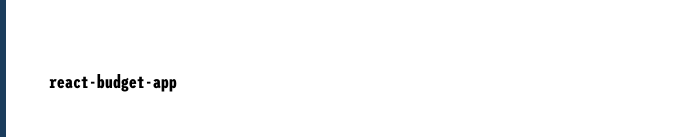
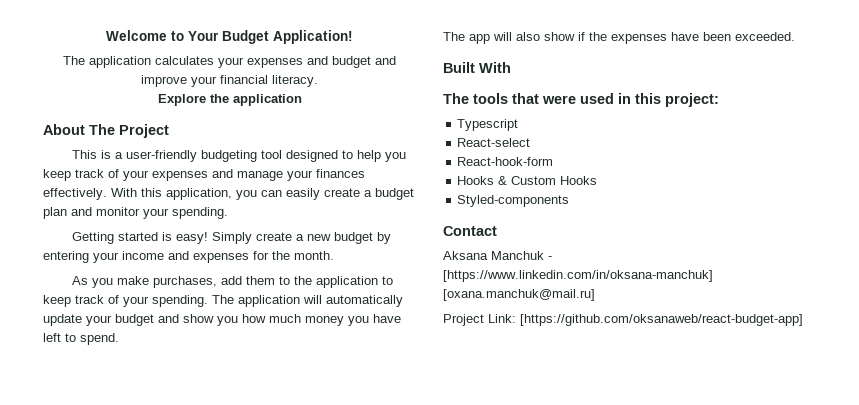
[49,74,177,92] react-budget-app -> [106,30,353,44] [63,56,396,68] [141,75,318,87] [157,94,302,106] [43,124,169,138] [72,150,407,162] [43,169,365,181] [43,188,414,200] [43,207,228,219] [72,232,392,244] [43,251,334,263] [72,276,394,288] [43,295,403,307] [43,314,401,326] [43,333,119,345] [443,32,795,44] [443,62,511,73] [443,93,719,107] [457,119,519,131] [457,138,531,147] [457,157,554,166] [457,176,598,185] [457,195,570,207] [443,226,497,236] [443,251,552,260] [443,270,713,282] [443,289,595,301] [443,314,803,326] Welcome to Your Budget Application! // The application calculates your expenses and budget and improve your financial literacy. // Explore the application // About The Project // This is a user-friendly budgeting tool designed to help you keep track of your expenses and manage your finances effectively. With this application, you can easily create a budget plan and monitor your spending. // Getting started is easy! Simply create a new budget by entering your income and expenses for the month. // As you make purchases, add them to the application to keep track of your spending. The application will automatically update your budget and show you how much money you have left to spend. // The app will also show if the expenses have been exceeded. // Built With // The tools that were used in this project: // Typescript // React-select // React-hook-form // Hooks & Custom Hooks // Styled-components // Contact // Aksana Manchuk - [https://www.linkedin.com/in/oksana-manchuk] [oxana.manchuk@mail.ru] // Project Link: [https://github.com/oksanaweb/react-budget-app]

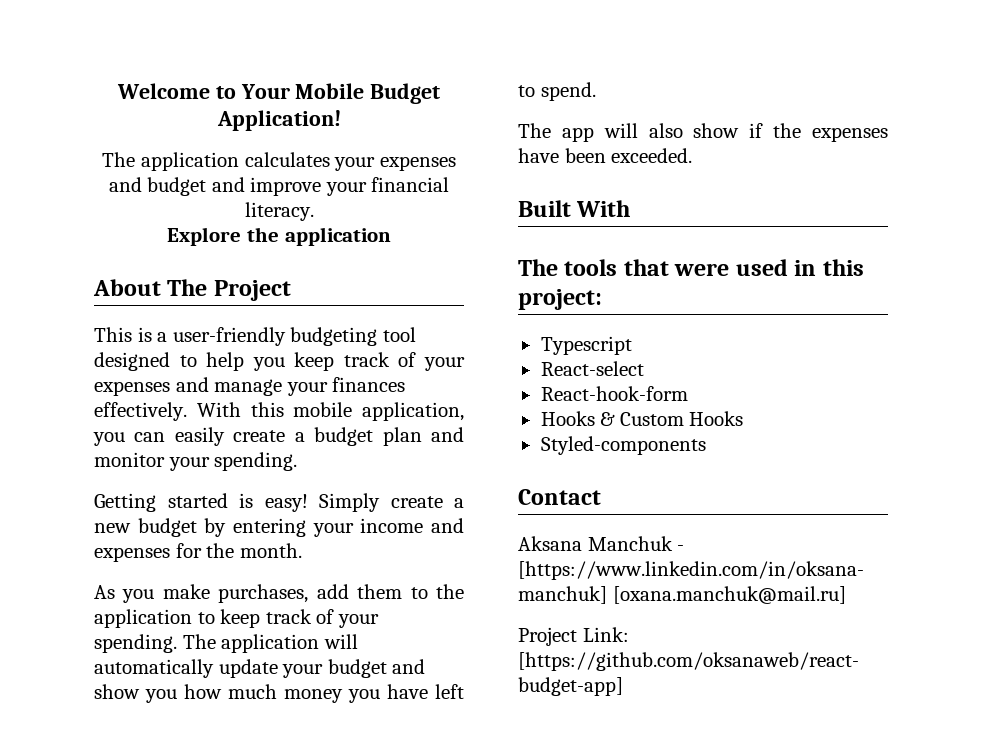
(219, 36) none -> [295,83,365,99] Mobile
(162, 192) none -> [293,402,353,417] mobile

